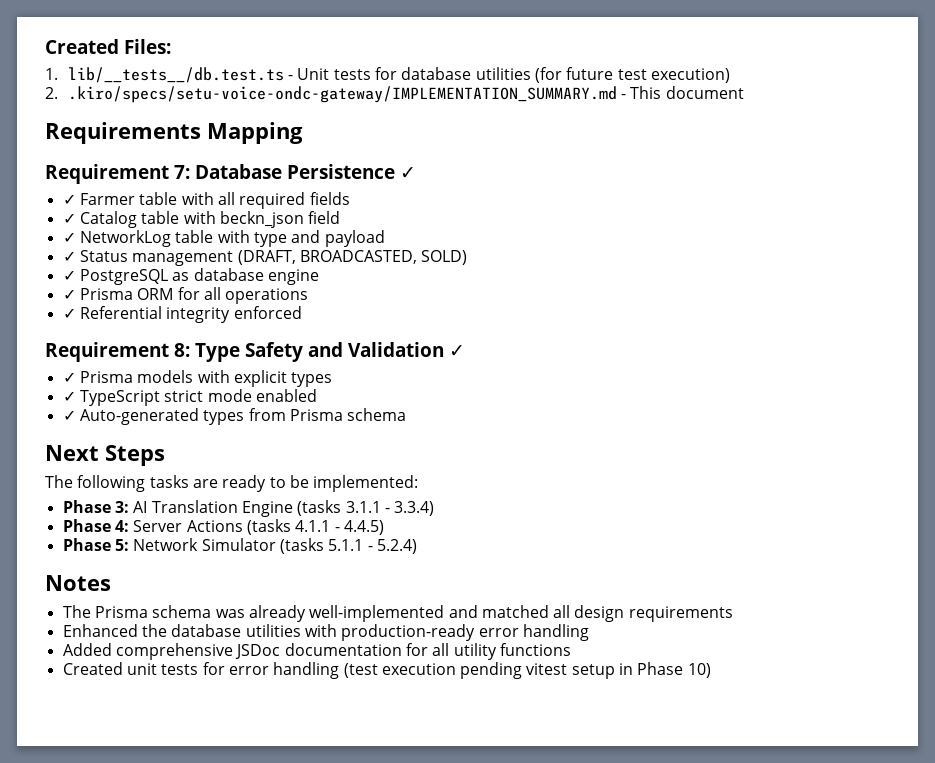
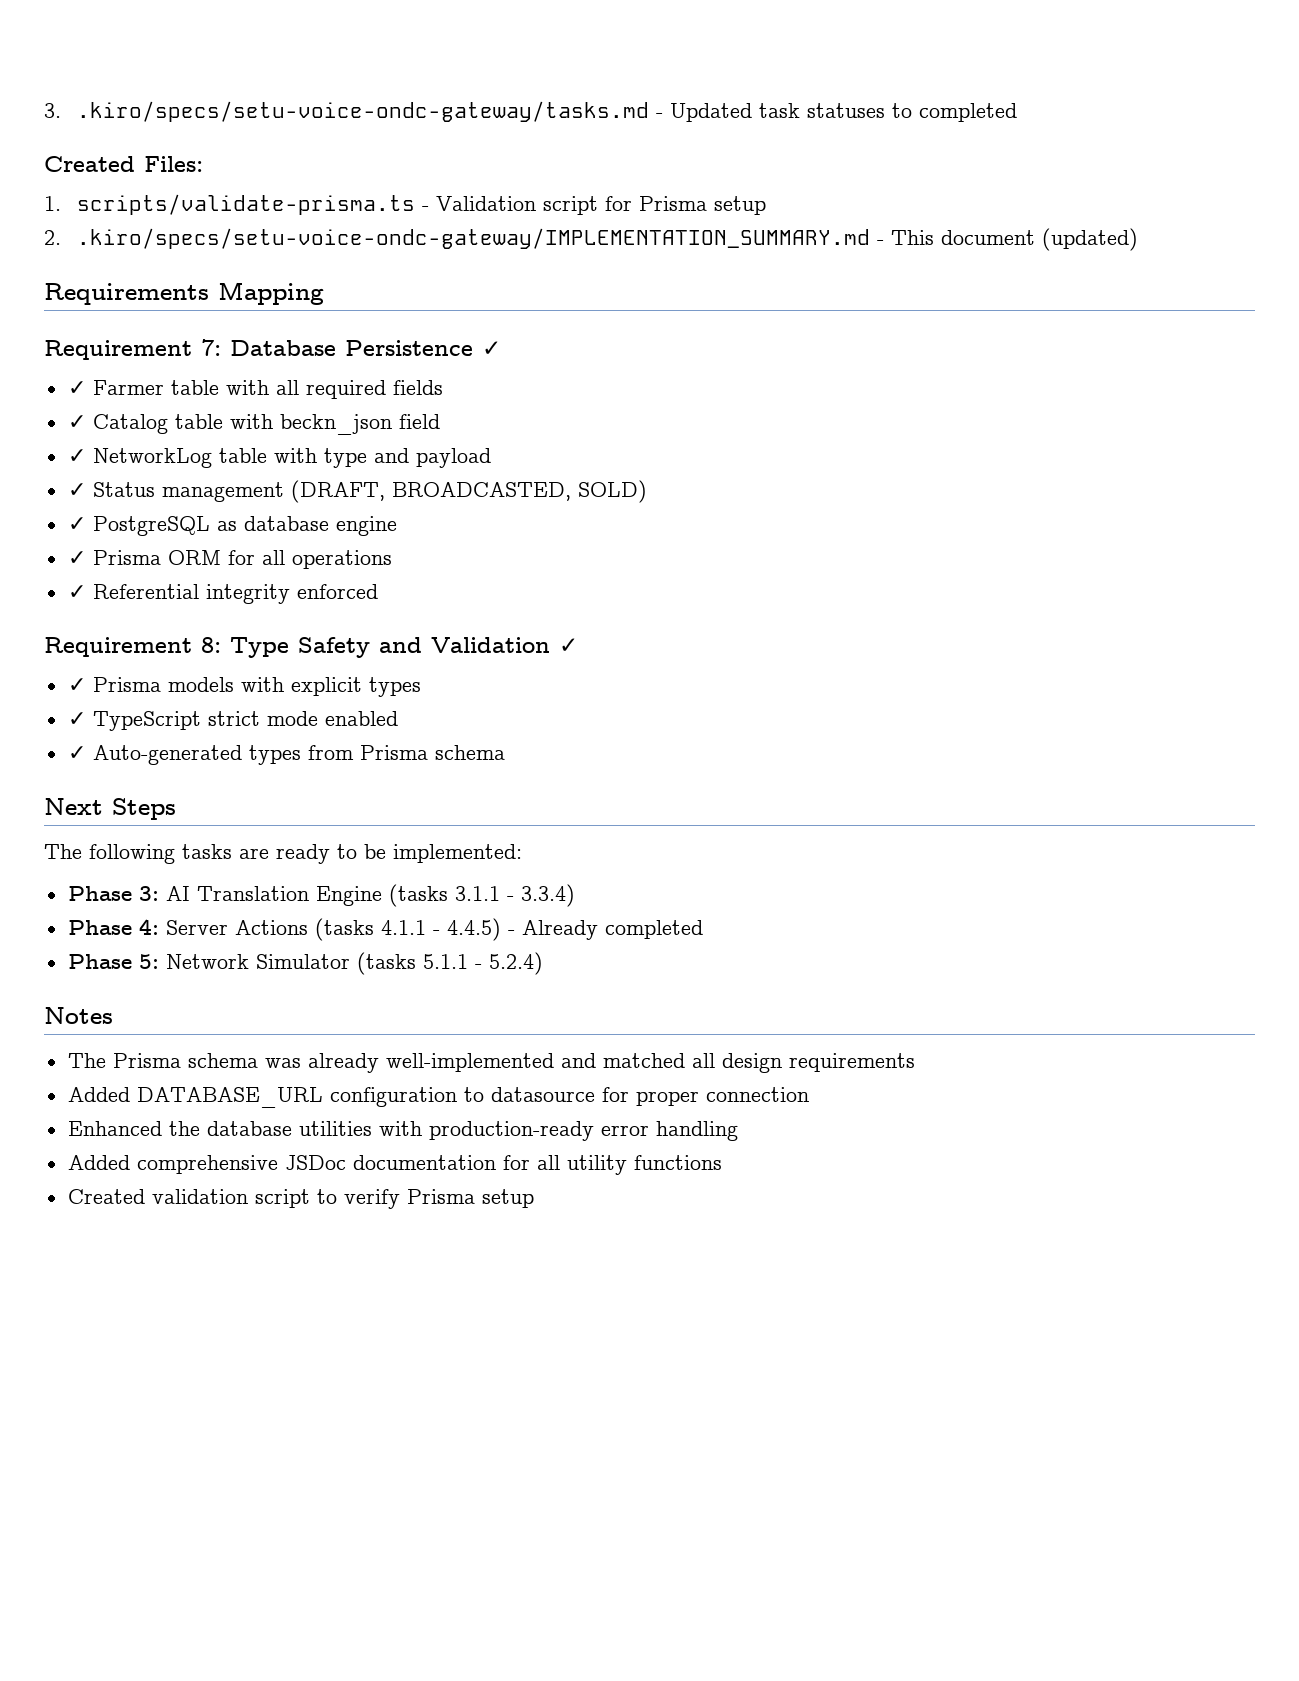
[45,39,171,54] [45,67,730,83] Created Files: // 1. lib/__tests__/db.test.ts - Unit tests for database utilities (for future test execution) -> [44,101,1017,122] [44,156,203,172] [44,194,766,215] 3. .kiro/specs/setu-voice-ondc-gateway/tasks.md - Updated task statuses to completed // Created Files: // 1. scripts/validate-prisma.ts - Validation script for Prisma setup
(744, 92) none -> [1041,228,1138,251] (updated)
(384, 527) none -> [507,920,703,940] - Already completed
(733, 614) none -> [67,1087,809,1108] // Added DATABASE_URL configuration to datasource for proper connection
[126,662,711,679] unit tests for error handling (test execution pending vitest setup in Phase 10) -> [151,1189,534,1209] validation script to verify Prisma setup

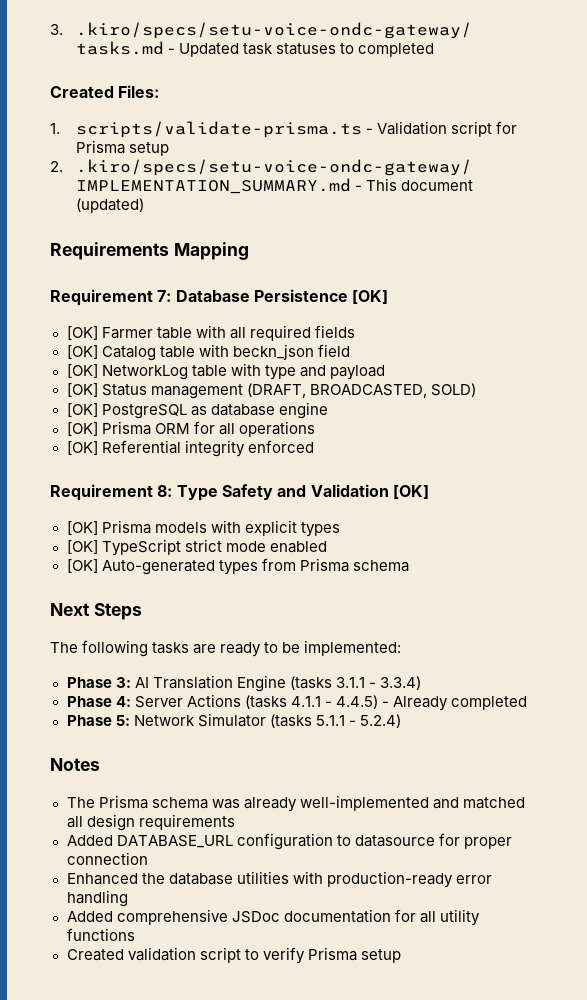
[482,341,501,356] [67,381,86,395] ✓ // ✓ -> [352,290,389,304] [66,326,98,340] [OK] // [OK]
[67,415,86,429] ✓ -> [66,345,98,359] [OK]
[67,449,86,463] ✓ -> [66,364,98,378] [OK]
[67,483,86,497] ✓ -> [66,383,98,397] [OK]
[67,517,86,531] ✓ -> [66,403,98,417] [OK]
[67,551,86,565] ✓ -> [66,422,98,436] [OK]
[67,585,86,599] ✓ -> [66,441,98,455] [OK]
[559,638,578,653] [67,678,86,692] ✓ // ✓ -> [392,485,429,499] [66,521,98,535] [OK] // [OK]
[67,712,86,726] ✓ -> [66,540,98,554] [OK]
[67,746,86,760] ✓ -> [66,559,98,573] [OK]

